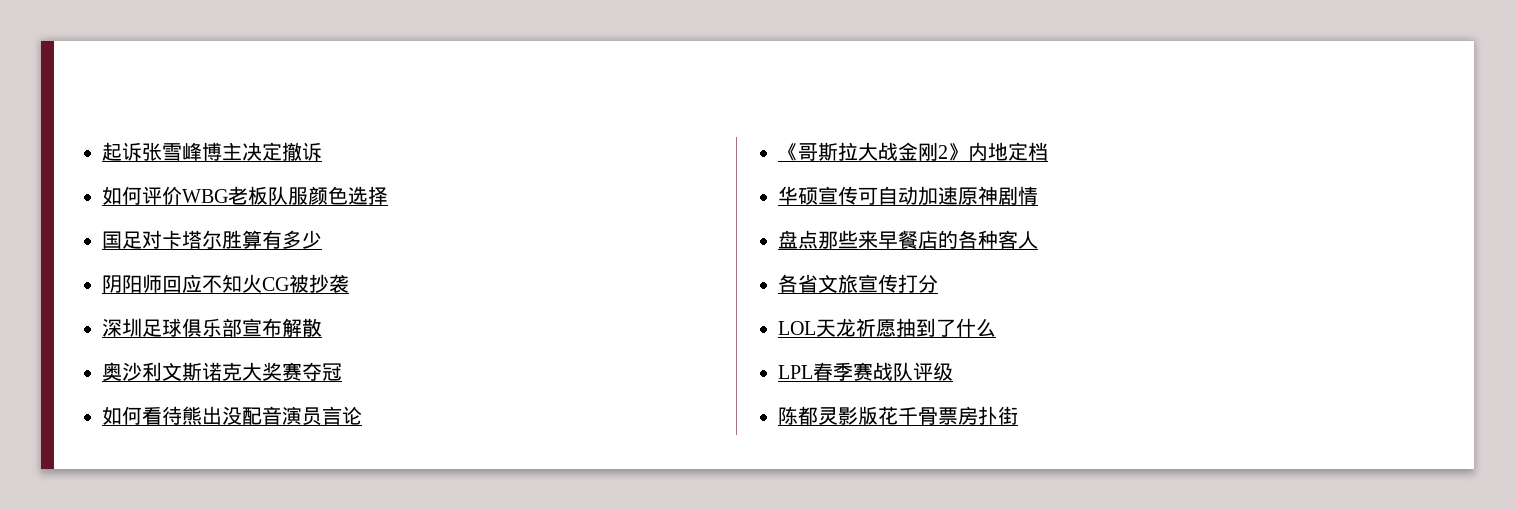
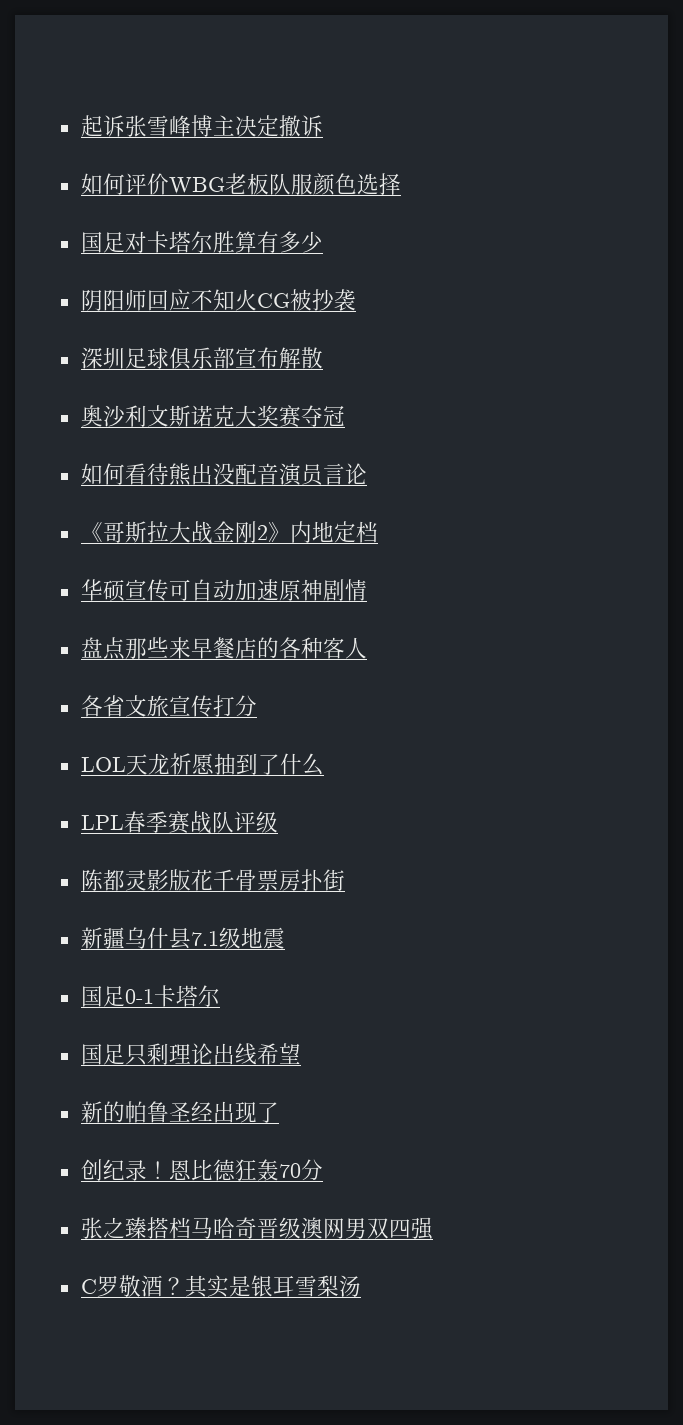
(1018, 415) none -> [80,927,285,950] [80,985,220,1007] [80,1043,301,1066] [80,1101,279,1123] [80,1159,323,1181] [80,1217,434,1240] [80,1275,361,1298] // 新疆乌什县7.1级地震 // 国足0-1卡塔尔 // 国足只剩理论出线希望 // 新的帕鲁圣经出现了 // 创纪录！恩比德狂轰70分 // 张之臻搭档马哈奇晋级澳网男双四强 // C罗敬酒？其实是银耳雪梨汤

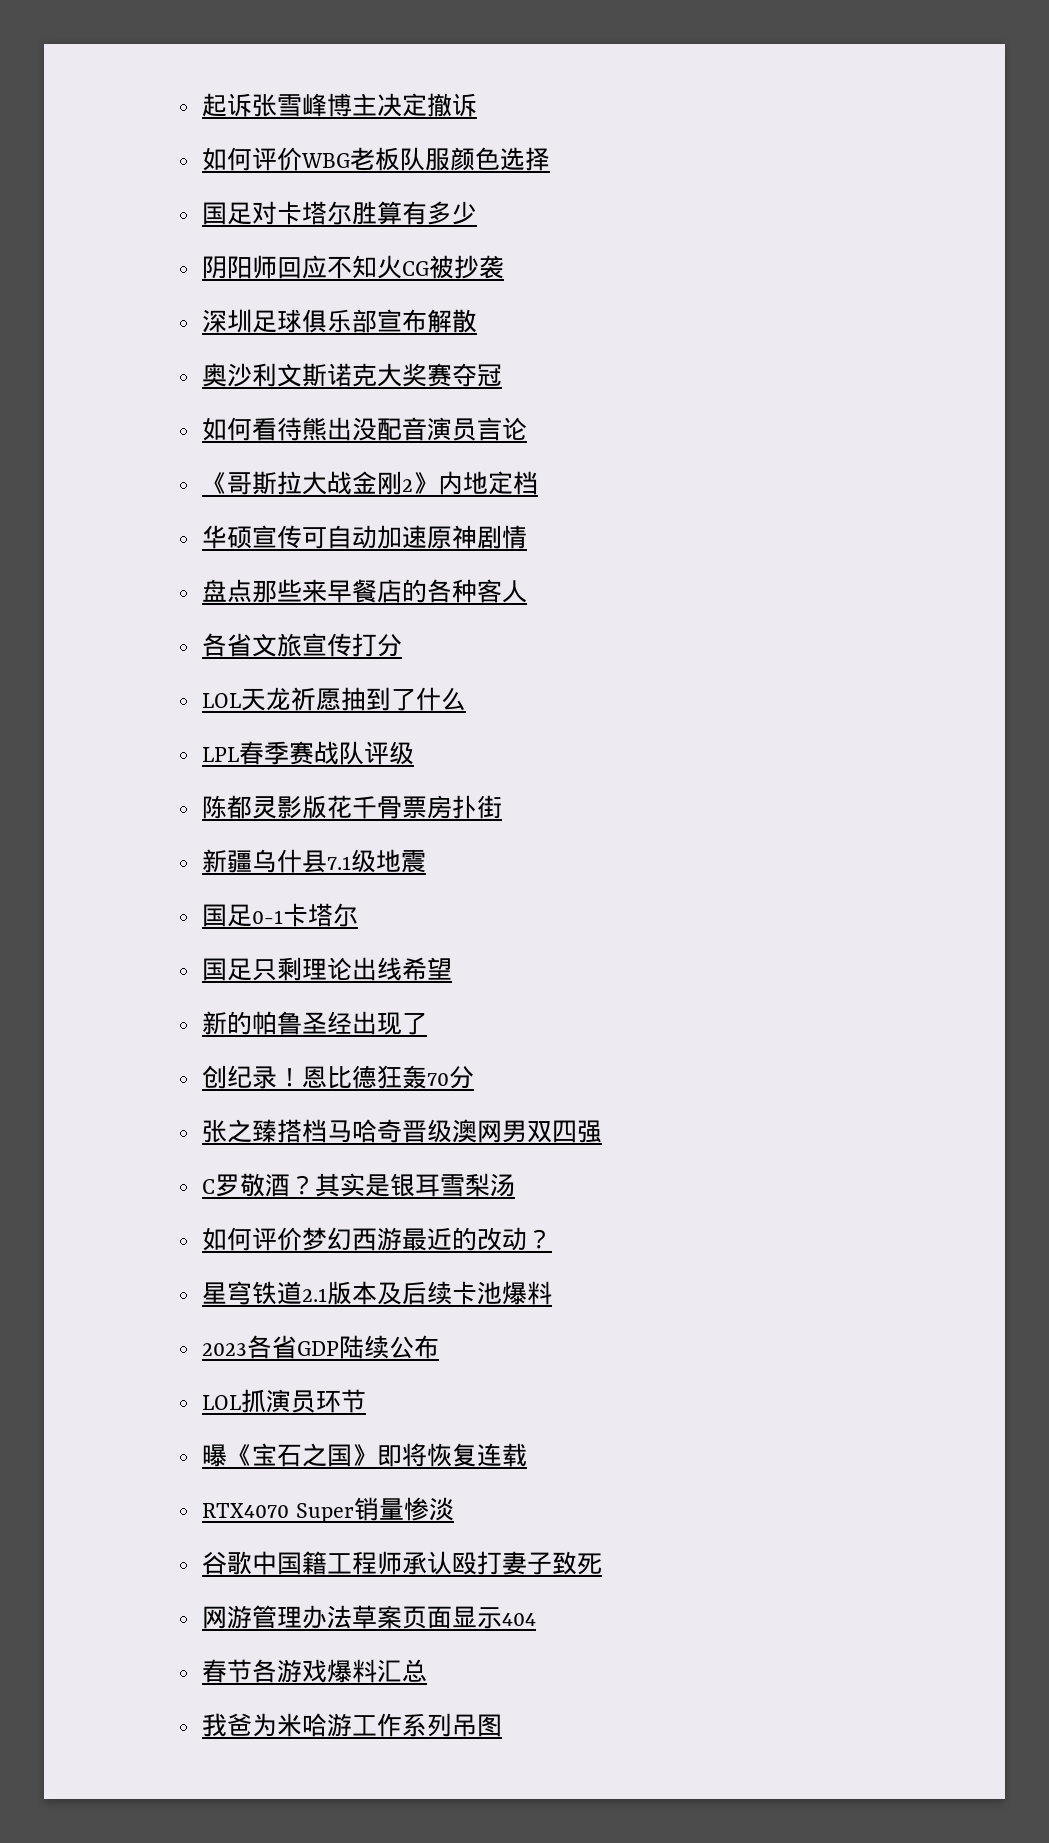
(361, 1286) none -> [201,1227,552,1251] [201,1281,552,1305] [201,1335,439,1359] [201,1389,366,1413] [201,1443,527,1467] [201,1497,454,1523] [201,1551,602,1575] [201,1605,536,1629] [201,1659,427,1683] [201,1713,502,1737] // 如何评价梦幻西游最近的改动？ // 星穹铁道2.1版本及后续卡池爆料 // 2023各省GDP陆续公布 // LOL抓演员环节 // 曝《宝石之国》即将恢复连载 // RTX4070 Super销量惨淡 // 谷歌中国籍工程师承认殴打妻子致死 // 网游管理办法草案页面显示404 // 春节各游戏爆料汇总 // 我爸为米哈游工作系列吊图

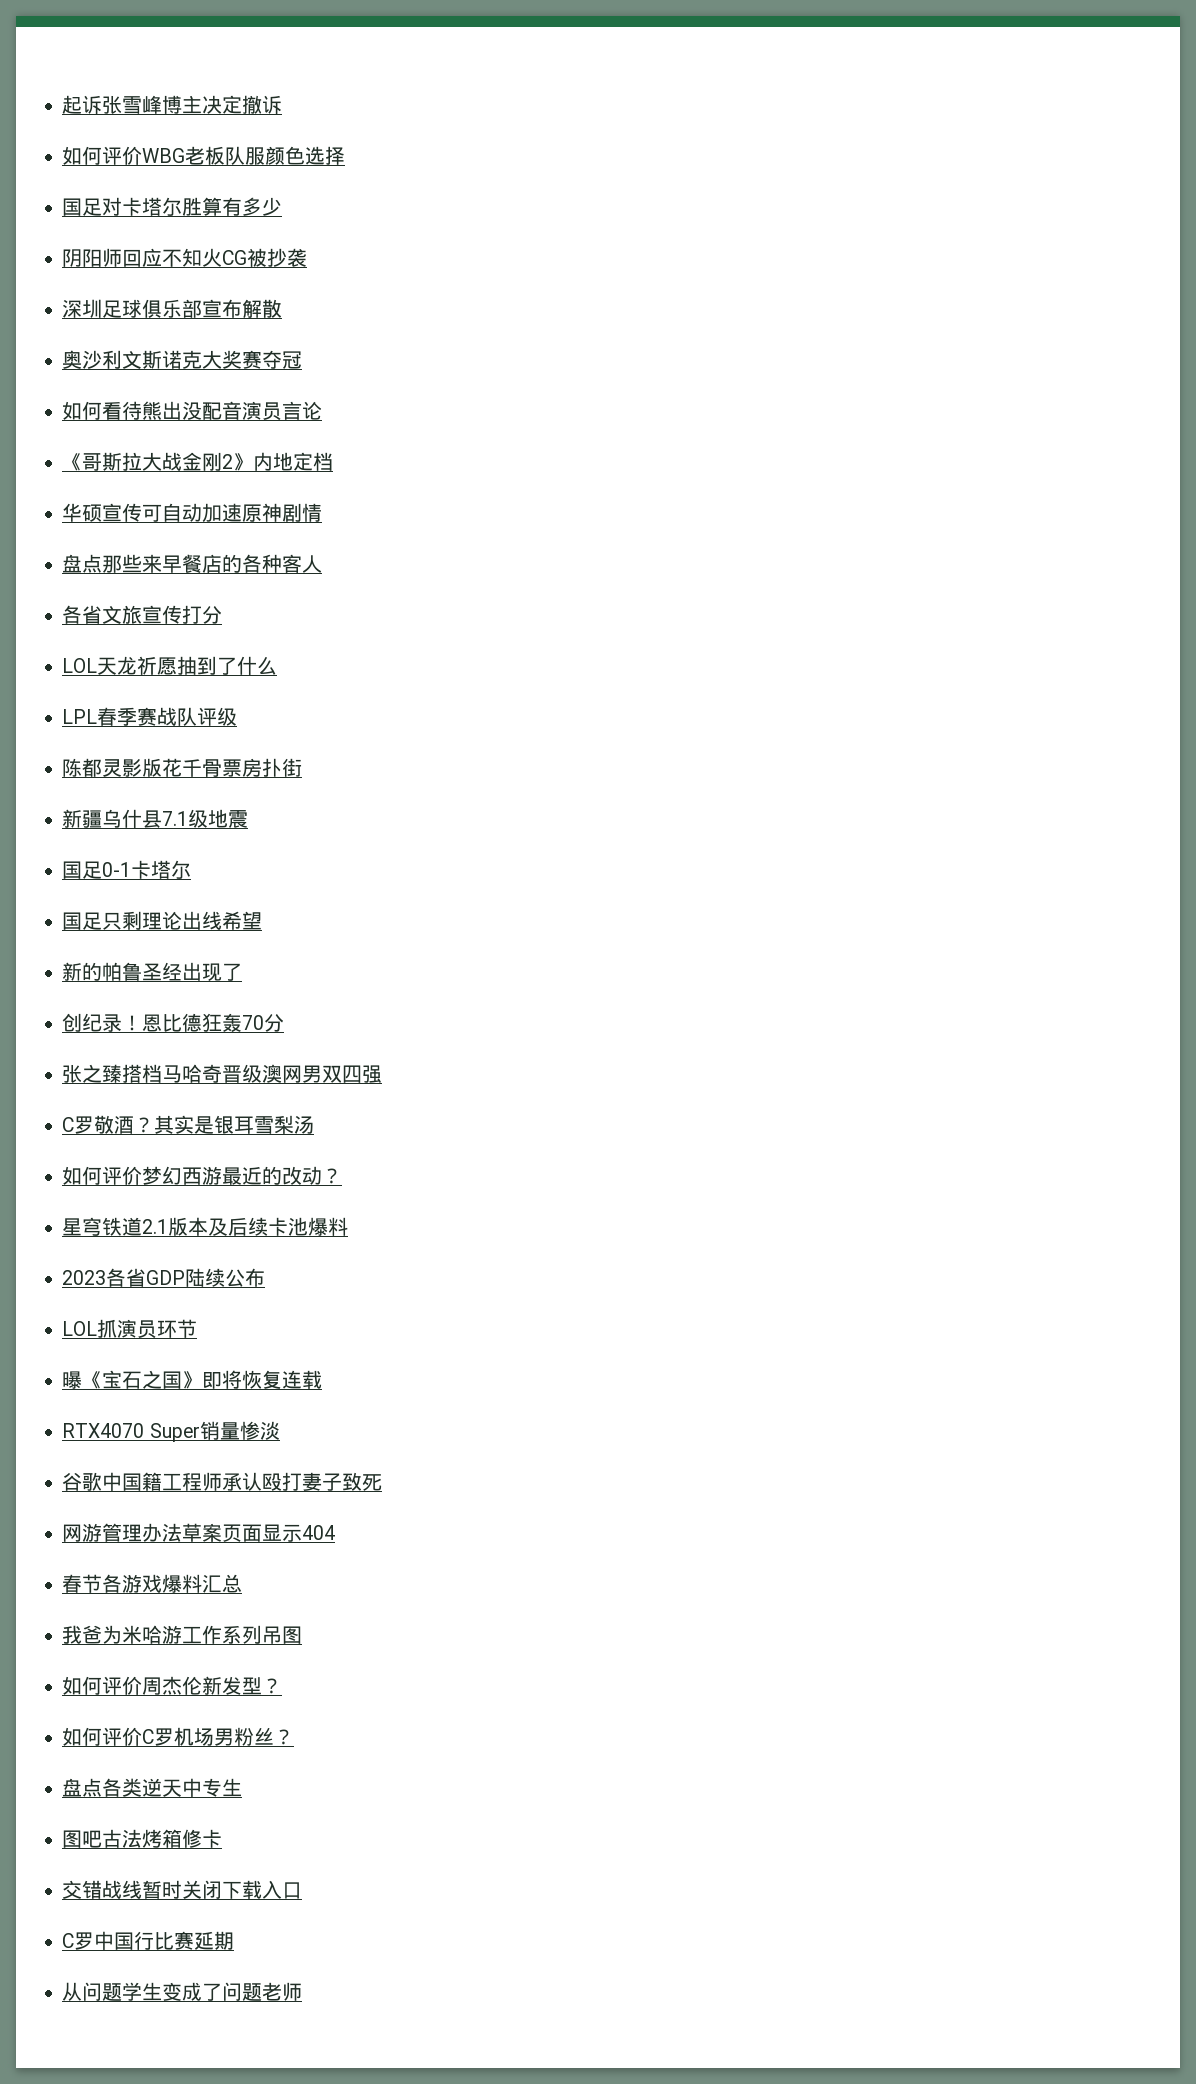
(502, 1725) none -> [62,1676,283,1695] [62,1727,295,1746] [62,1778,243,1797] [62,1829,223,1848] [62,1880,303,1899] [62,1931,235,1950] [62,1982,303,2001] // 如何评价周杰伦新发型？ // 如何评价C罗机场男粉丝？ // 盘点各类逆天中专生 // 图吧古法烤箱修卡 // 交错战线暂时关闭下载入口 // C罗中国行比赛延期 // 从问题学生变成了问题老师

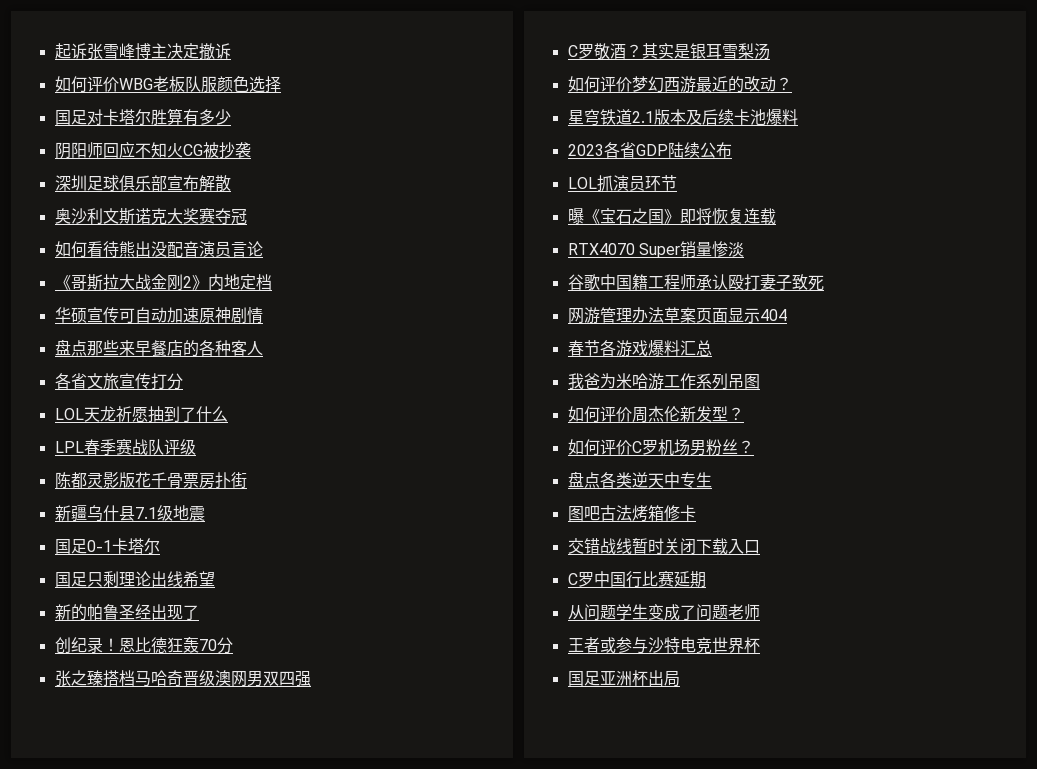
(303, 1991) none -> [567,637,760,654] [567,670,680,687] // 王者或参与沙特电竞世界杯 // 国足亚洲杯出局

